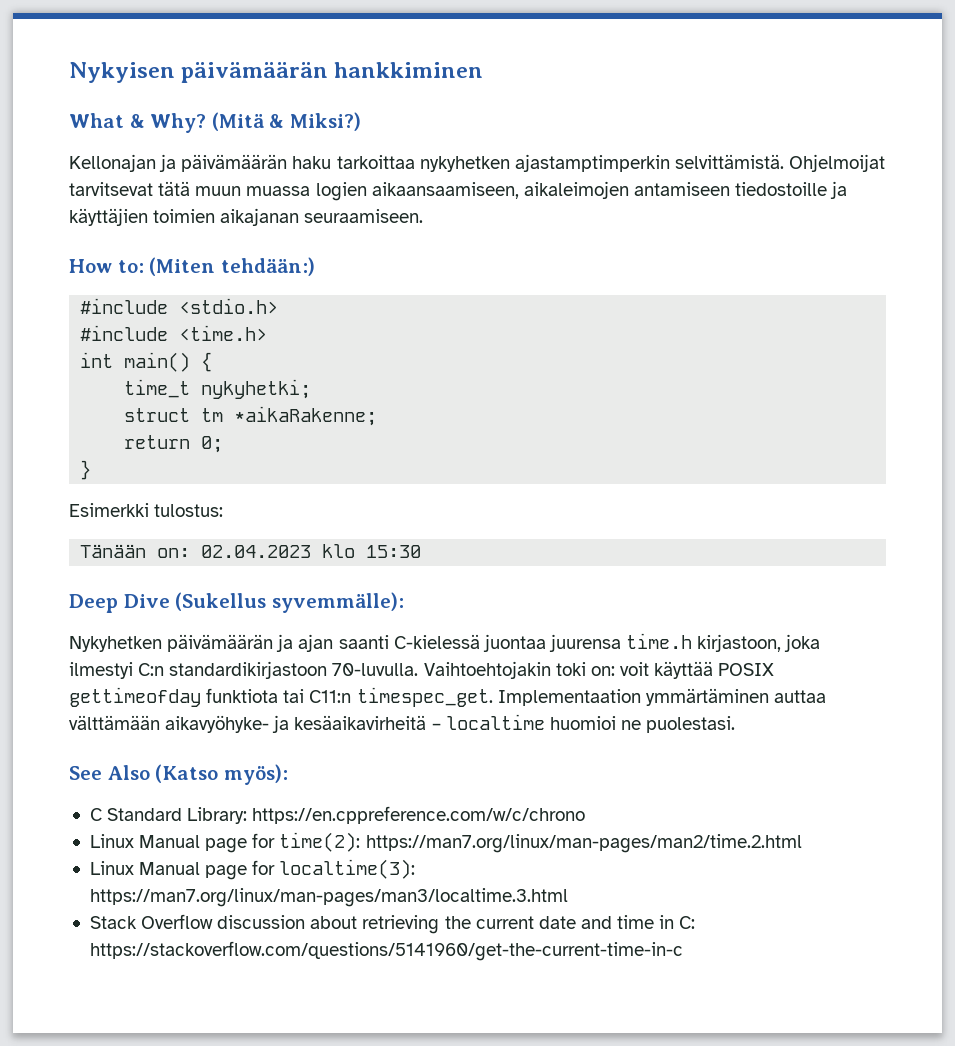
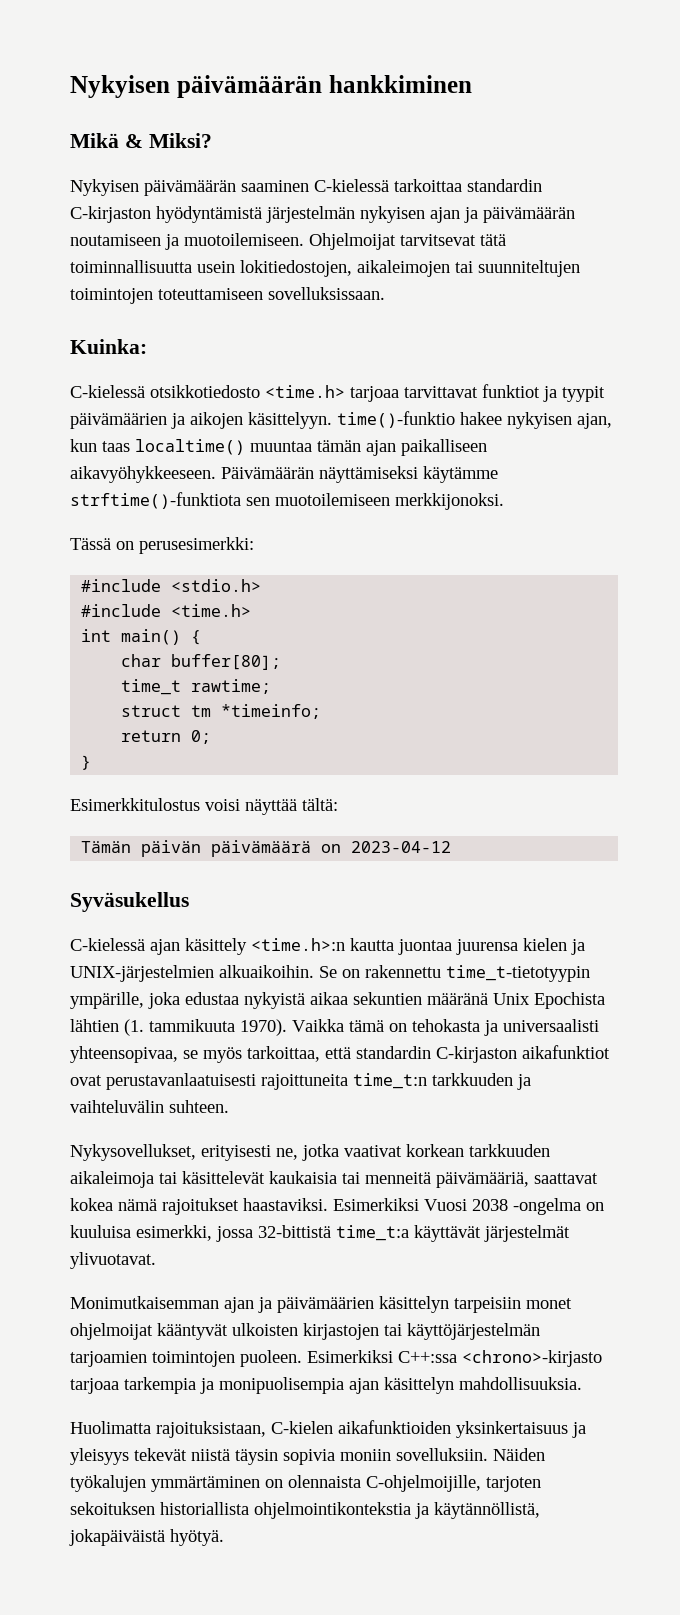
[69,112,361,133] [69,154,886,172] [69,181,848,201] [69,208,424,226] [69,257,315,276] What & Why? (Mitä & Miksi?) // Kellonajan ja päivämäärän haku tarkoittaa nykyhetken ajastamptimperkin selvittämistä. Ohjelmoijat tarvitsevat tätä muun muassa logien aikaansaamiseen, aikaleimojen antamiseen tiedostoille ja käyttäjien toimien aikajanan seuraamiseen. // How to: (Miten tehdään:) -> [70,133,212,148] [70,179,542,196] [70,206,575,223] [70,233,506,250] [70,260,580,277] [70,287,385,304] [70,339,147,354] [70,384,605,402] [70,411,612,429] [70,439,487,456] [70,466,498,483] [70,492,504,510] [70,537,254,554] Mikä & Miksi? // Nykyisen päivämäärän saaminen C-kielessä tarkoittaa standardin C-kirjaston hyödyntämistä järjestelmän nykyisen ajan ja päivämäärän noutamiseen ja muotoilemiseen. Ohjelmoijat tarvitsevat tätä toiminnallisuutta usein lokitiedostojen, aikaleimojen tai suunniteltujen toimintojen toteuttamiseen sovelluksissaan. // Kuinka: // C-kielessä otsikkotiedosto <time.h> tarjoaa tarvittavat funktiot ja tyypit päivämäärien ja aikojen käsittelyyn. time()-funktio hakee nykyisen ajan, kun taas localtime() muuntaa tämän ajan paikalliseen aikavyöhykkeeseen. Päivämäärän näyttämiseksi käytämme strftime()-funktiota sen muotoilemiseen merkkijonoksi. // Tässä on perusesimerkki:
(213, 362) none -> [121,654,282,670] // char buffer[80];
[201,379,312,399] nykyhetki; -> [191,679,272,694] rawtime;
[234,406,378,426] *aikaRakenne; -> [221,704,322,719] *timeinfo;
[69,503,224,517] [80,544,422,558] [69,592,404,613] [69,633,821,652] [69,661,775,679] [69,687,826,707] [69,714,736,733] [69,764,288,785] [89,806,586,824] [89,832,802,853] [89,859,416,880] [89,888,568,907] [89,914,696,934] [89,941,683,961] Esimerkki tulostus: // Tänään on: 02.04.2023 klo 15:30 // Deep Dive (Sukellus syvemmälle): // Nykyhetken päivämäärän ja ajan saanti C-kielessä juontaa juurensa time.h kirjastoon, joka ilmestyi C:n standardikirjastoon 70-luvulla. Vaihtoehtojakin toki on: voit käyttää POSIX gettimeofday funktiota tai C11:n timespec_get. Implementaation ymmärtäminen auttaa välttämään aikavyöhyke- ja kesäaikavirheitä – localtime huomioi ne puolestasi. // See Also (Katso myös): // C Standard Library: https://en.cppreference.com/w/c/chrono // Linux Manual page for time(2): https://man7.org/linux/man-pages/man2/time.2.html // Linux Manual page for localtime(3): https://man7.org/linux/man-pages/man3/localtime.3.html // Stack Overflow discussion about retrieving the current date and time in C: https://stackoverflow.com/questions/5141960/get-the-current-time-in-c -> [70,798,338,815] [81,840,452,857] [70,892,189,912] [70,938,585,955] [70,965,590,982] [70,992,605,1009] [70,1019,599,1036] [70,1045,610,1063] [70,1073,531,1090] [70,1100,229,1113] [70,1144,550,1161] [70,1171,598,1188] [70,1198,604,1215] [70,1225,570,1242] [70,1252,156,1269] [70,1296,572,1313] [70,1323,540,1340] [70,1350,602,1367] [70,1377,582,1394] [70,1420,586,1438] [70,1448,545,1465] [70,1475,541,1492] [70,1502,540,1519] [69,1529,224,1546] Esimerkkitulostus voisi näyttää tältä: // Tämän päivän päivämäärä on 2023-04-12 // Syväsukellus // C-kielessä ajan käsittely <time.h>:n kautta juontaa juurensa kielen ja UNIX-järjestelmien alkuaikoihin. Se on rakennettu time_t-tietotyypin ympärille, joka edustaa nykyistä aikaa sekuntien määränä Unix Epochista lähtien (1. tammikuuta 1970). Vaikka tämä on tehokasta ja universaalisti yhteensopivaa, se myös tarkoittaa, että standardin C-kirjaston aikafunktiot ovat perustavanlaatuisesti rajoittuneita time_t:n tarkkuuden ja vaihteluvälin suhteen. // Nykysovellukset, erityisesti ne, jotka vaativat korkean tarkkuuden aikaleimoja tai käsittelevät kaukaisia tai menneitä päivämääriä, saattavat kokea nämä rajoitukset haastaviksi. Esimerkiksi Vuosi 2038 -ongelma on kuuluisa esimerkki, jossa 32-bittistä time_t:a käyttävät järjestelmät ylivuotavat. // Monimutkaisemman ajan ja päivämäärien käsittelyn tarpeisiin monet ohjelmoijat kääntyvät ulkoisten kirjastojen tai käyttöjärjestelmän tarjoamien toimintojen puoleen. Esimerkiksi C++:ssa <chrono>-kirjasto tarjoaa tarkempia ja monipuolisempia ajan käsittelyn mahdollisuuksia. // Huolimatta rajoituksistaan, C-kielen aikafunktioiden yksinkertaisuus ja yleisyys tekevät niistä täysin sopivia moniin sovelluksiin. Näiden työkalujen ymmärtäminen on olennaista C-ohjelmoijille, tarjoten sekoituksen historiallista ohjelmointikontekstia ja käytännöllistä, jokapäiväistä hyötyä.

